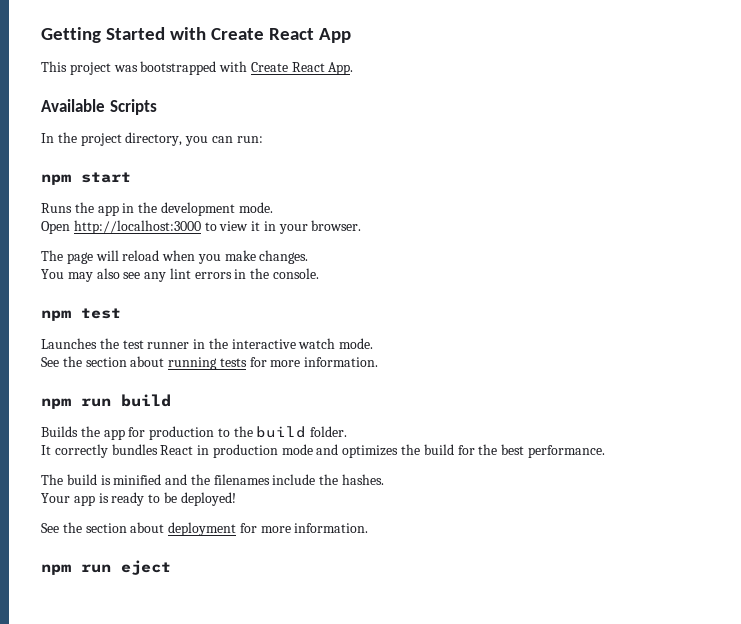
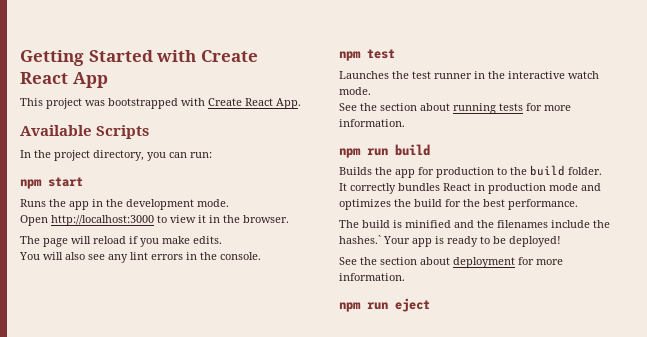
[278,224,308,234] your -> [223,215,240,223] the
[162,250,196,261] when -> [129,236,138,244] if
[259,250,309,264] changes. -> [193,236,222,244] edits.
[67,272,93,282] may -> [43,252,63,260] will
[342,474,385,485] hashes. // -> [339,235,381,244] hashes.`

